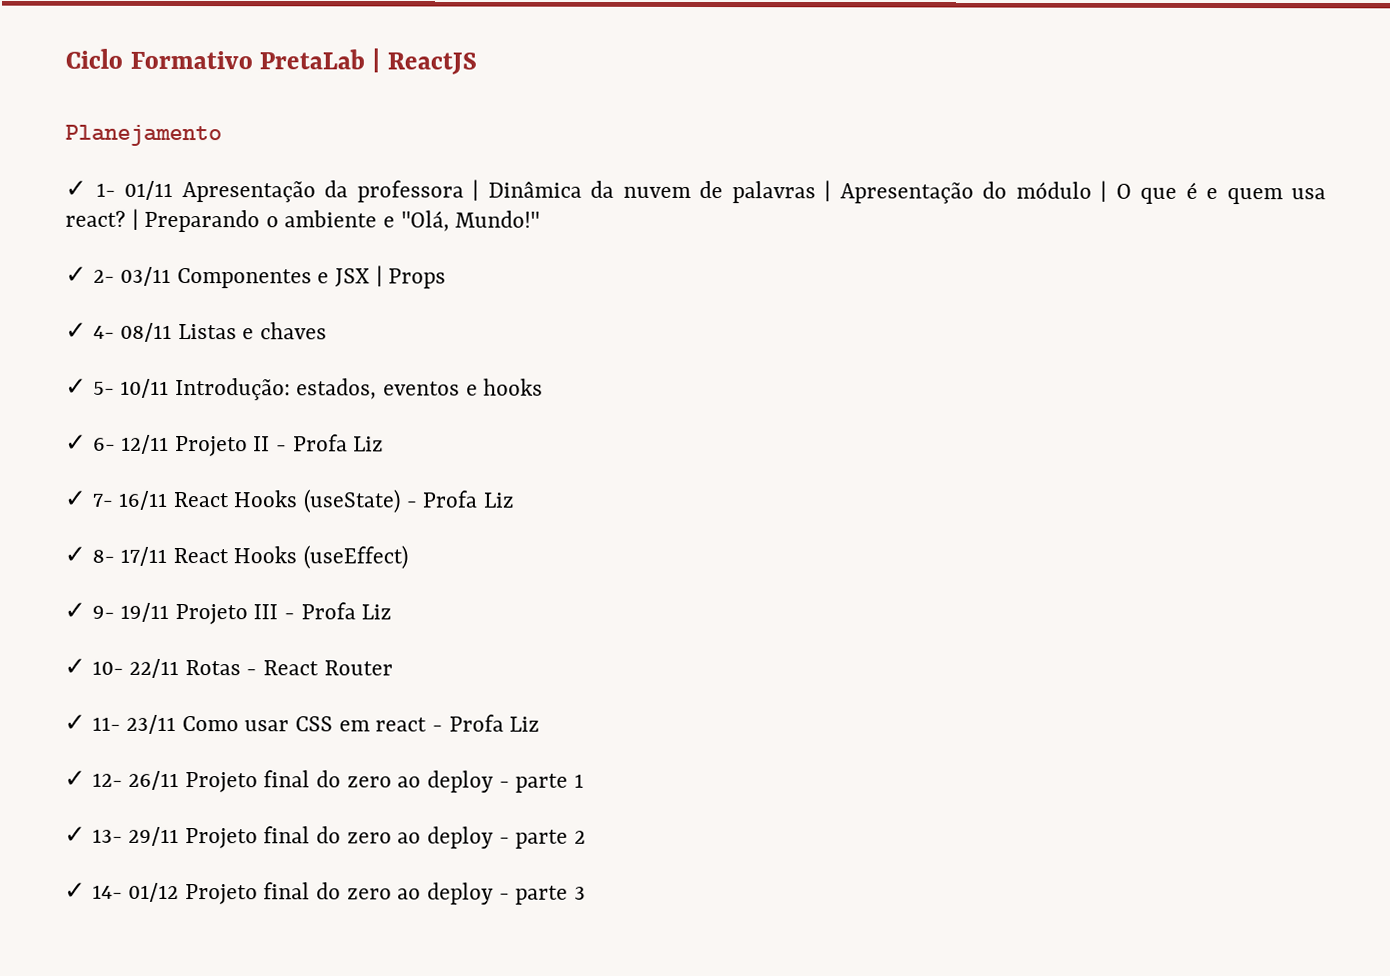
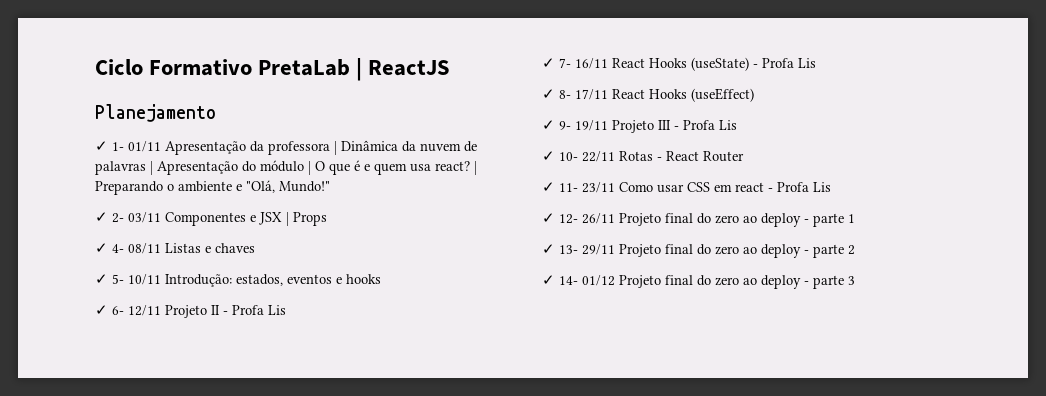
[353,436,385,452] Liz -> [268,305,286,315] Lis
[482,492,514,508] Liz -> [798,58,816,68] Lis
[361,604,393,620] Liz -> [719,120,737,130] Lis
[509,716,541,732] Liz -> [813,182,831,192] Lis

